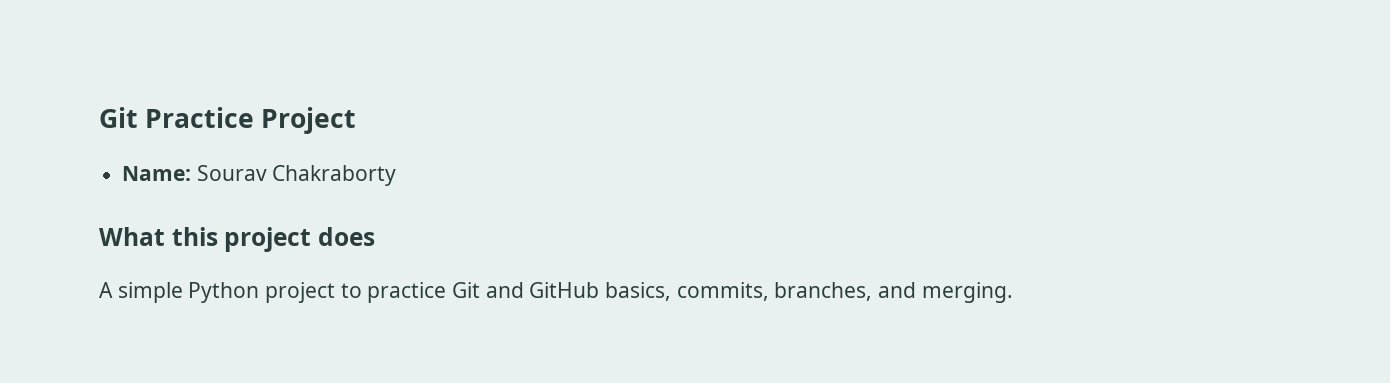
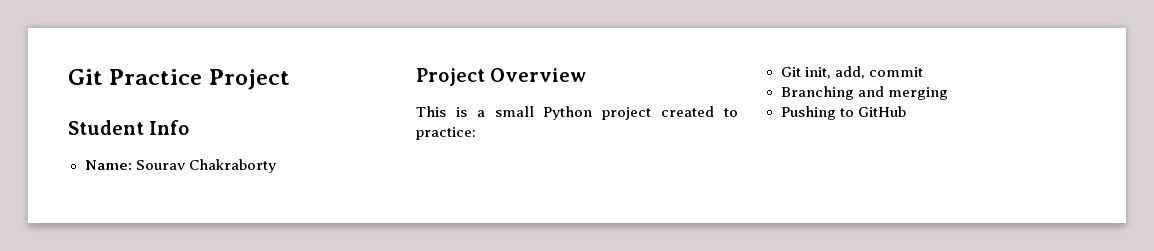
(357, 120) none -> [68,120,190,135] // Student Info
[99,227,375,252] [99,282,1013,303] What this project does // A simple Python project to practice Git and GitHub basics, commits, branches, and merging. -> [416,68,587,86] [416,106,738,120] [416,127,476,140] [780,66,923,79] [780,86,948,100] [780,106,906,120] Project Overview // This is a small Python project created to practice: // Git init, add, commit // Branching and merging // Pushing to GitHub

